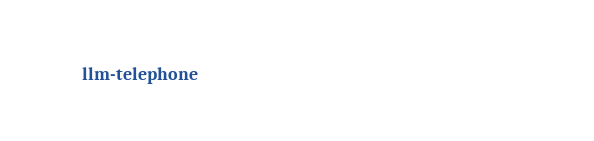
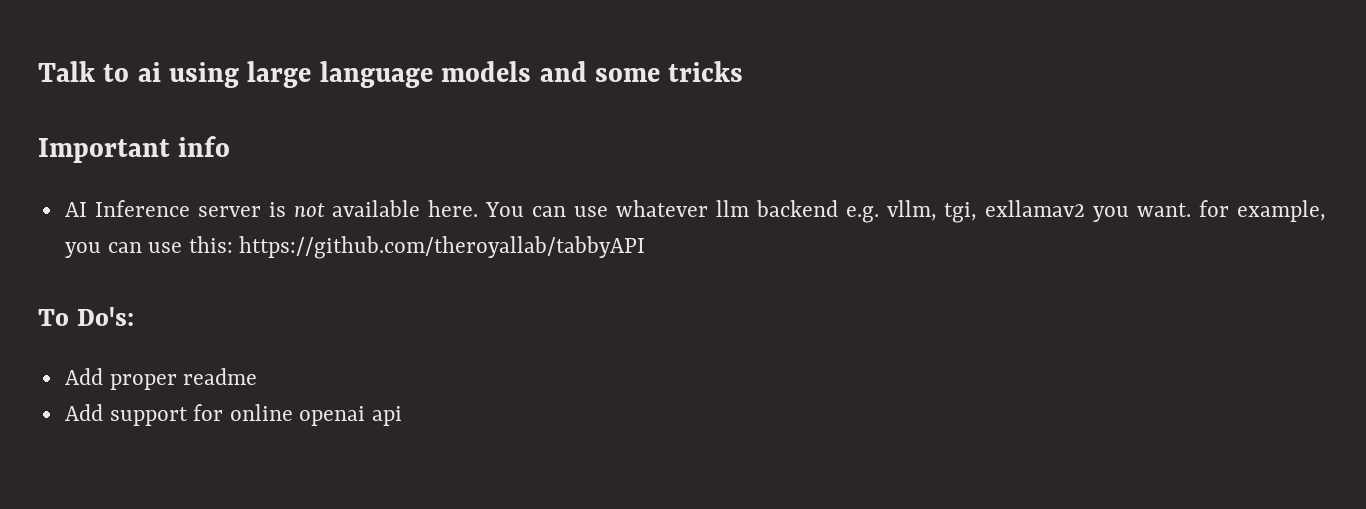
[82,67,198,84] llm-telephone -> [38,61,744,88] [38,136,231,163] [64,200,1326,223] [64,236,646,259] [38,307,134,326] [64,368,258,390] [64,404,403,426] Talk to ai using large language models and some tricks // Important info // AI Inference server is not available here. You can use whatever llm backend e.g. vllm, tgi, exllamav2 you want. for example, you can use this: https://github.com/theroyallab/tabbyAPI // To Do's: // Add proper readme // Add support for online openai api

